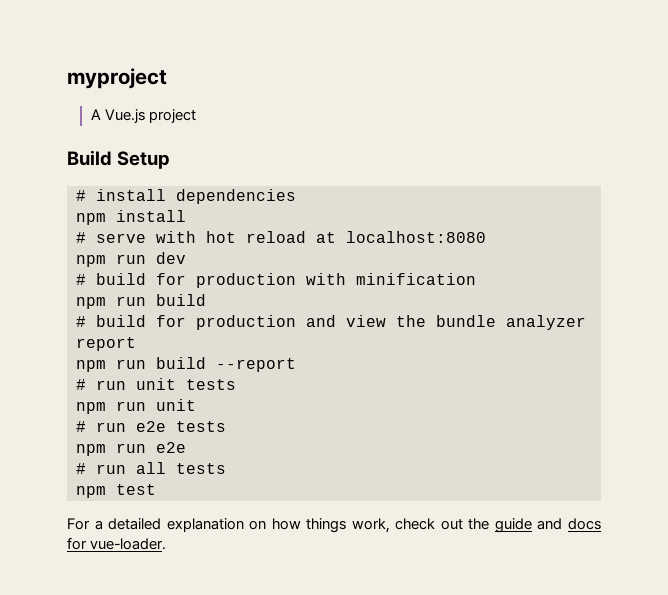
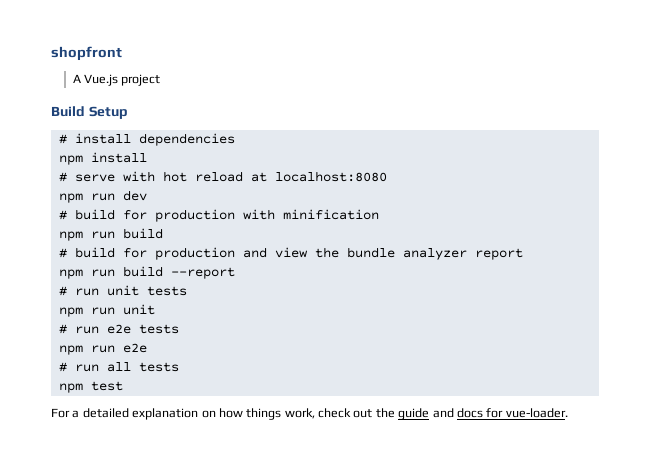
[67,68,167,89] myproject -> [51,46,122,61] shopfront

